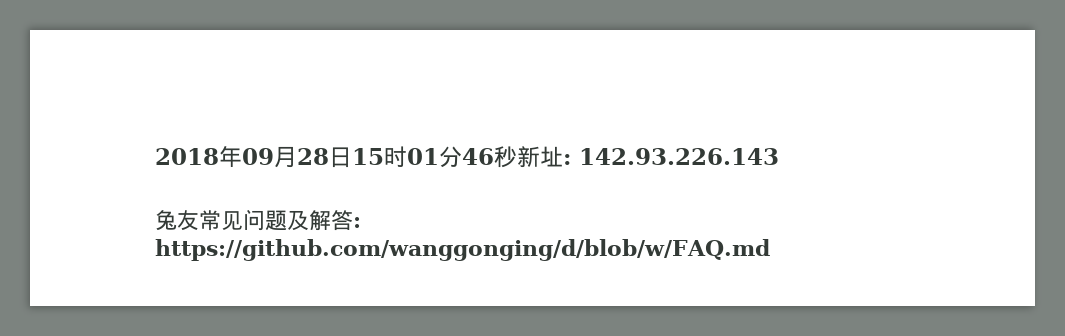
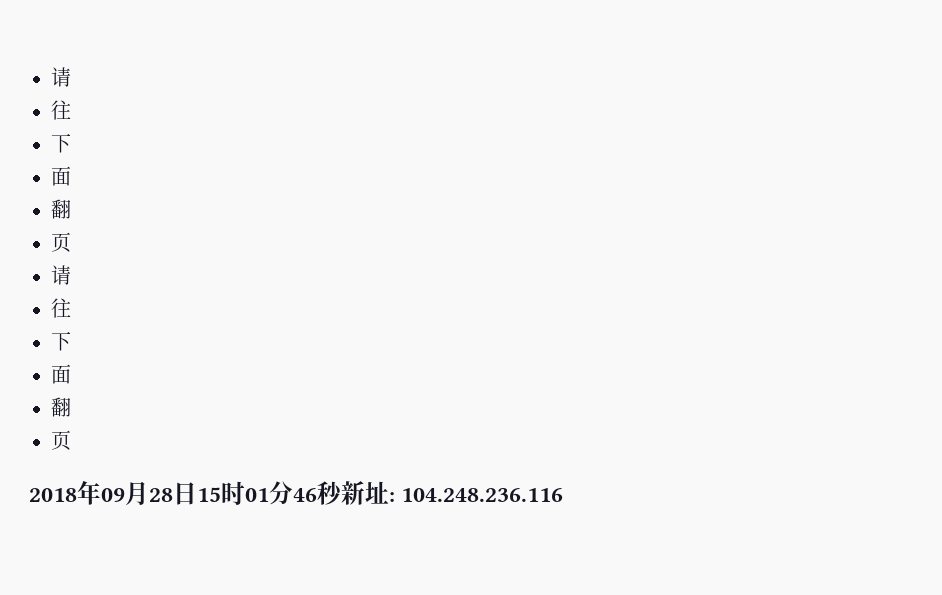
(155, 156) none -> [51,67,71,87] [51,100,71,120] [51,133,71,153] [51,166,71,186] [51,199,71,219] [51,232,71,252] [51,265,71,285] [51,298,71,318] [51,331,71,351] [51,364,71,384] [51,397,71,417] [51,430,71,450] 请 // 往 // 下 // 面 // 翻 // 页 // 请 // 往 // 下 // 面 // 翻 // 页 //
[579,148,779,165] [155,209,361,231] [155,239,770,261] 142.93.226.143 // 兔友常见问题及解答: https://github.com/wanggonging/d/blob/w/FAQ.md -> [401,488,564,502] 104.248.236.116

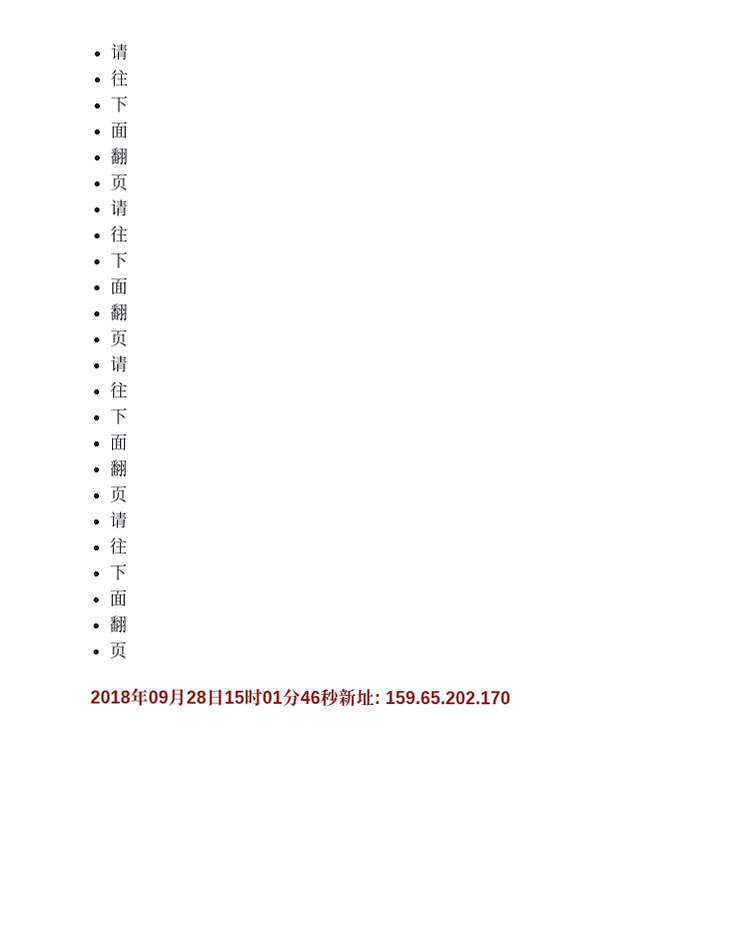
[51,67,71,87] [51,100,71,120] [51,133,71,153] [51,166,71,186] [51,199,71,219] [51,232,71,252] [51,265,71,285] [51,298,71,318] [51,331,71,351] [51,364,71,384] [51,397,71,417] [51,430,71,450] 请 // 往 // 下 // 面 // 翻 // 页 // 请 // 往 // 下 // 面 // 翻 // 页 -> [109,43,128,61] [109,69,128,87] [109,95,128,113] [109,121,128,139] [109,147,128,165] [109,173,128,192] [109,199,128,217] [109,225,128,243] [109,251,128,269] [109,277,128,295] [109,303,128,321] [109,329,128,348] [109,355,128,373] [109,381,128,399] [109,407,128,425] [109,433,128,451] [108,459,128,477] [108,485,127,504] [108,511,127,529] [108,537,127,555] [108,563,127,581] [108,589,127,607] [108,615,127,633] [108,641,127,660] 请 // 往 // 下 // 面 // 翻 // 页 // 请 // 往 // 下 // 面 // 翻 // 页 // 请 // 往 // 下 // 面 // 翻 // 页 // 请 // 往 // 下 // 面 // 翻 // 页
[401,488,564,502] 104.248.236.116 -> [385,691,511,705] 159.65.202.170

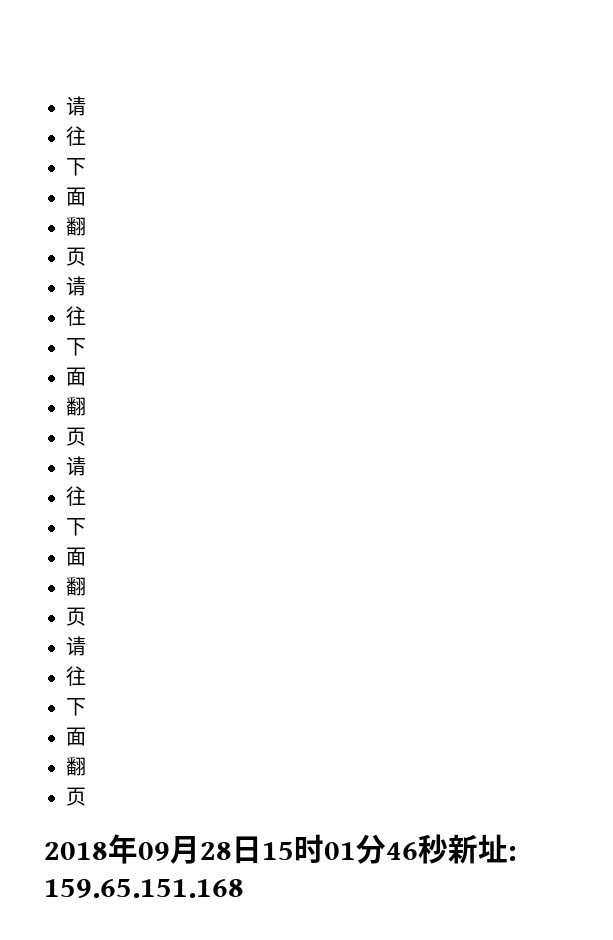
[385,691,511,705] 159.65.202.170 -> [44,879,244,898] 159.65.151.168

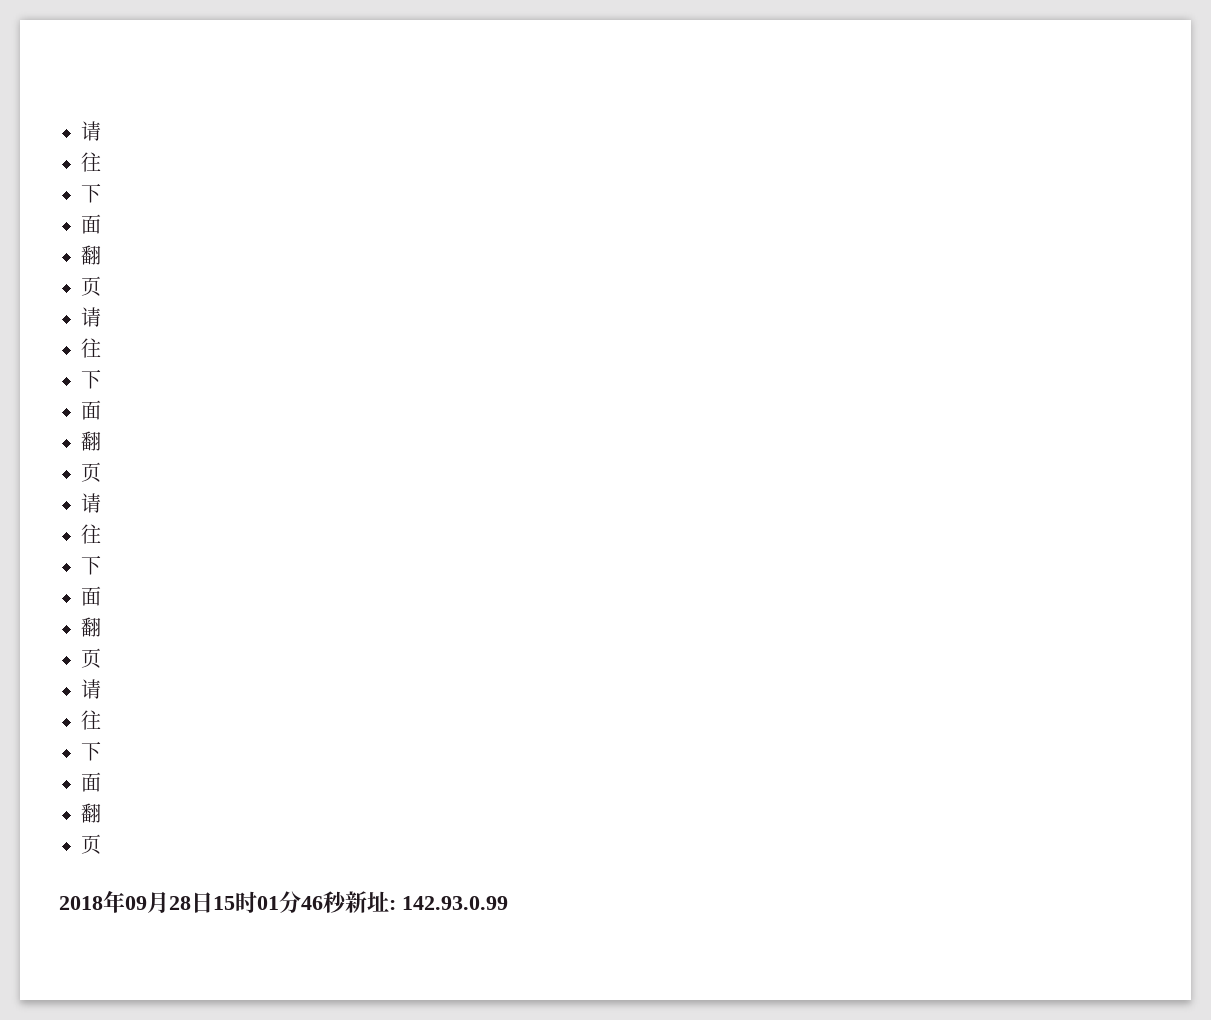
[44,879,244,898] 159.65.151.168 -> [402,896,508,910] 142.93.0.99

